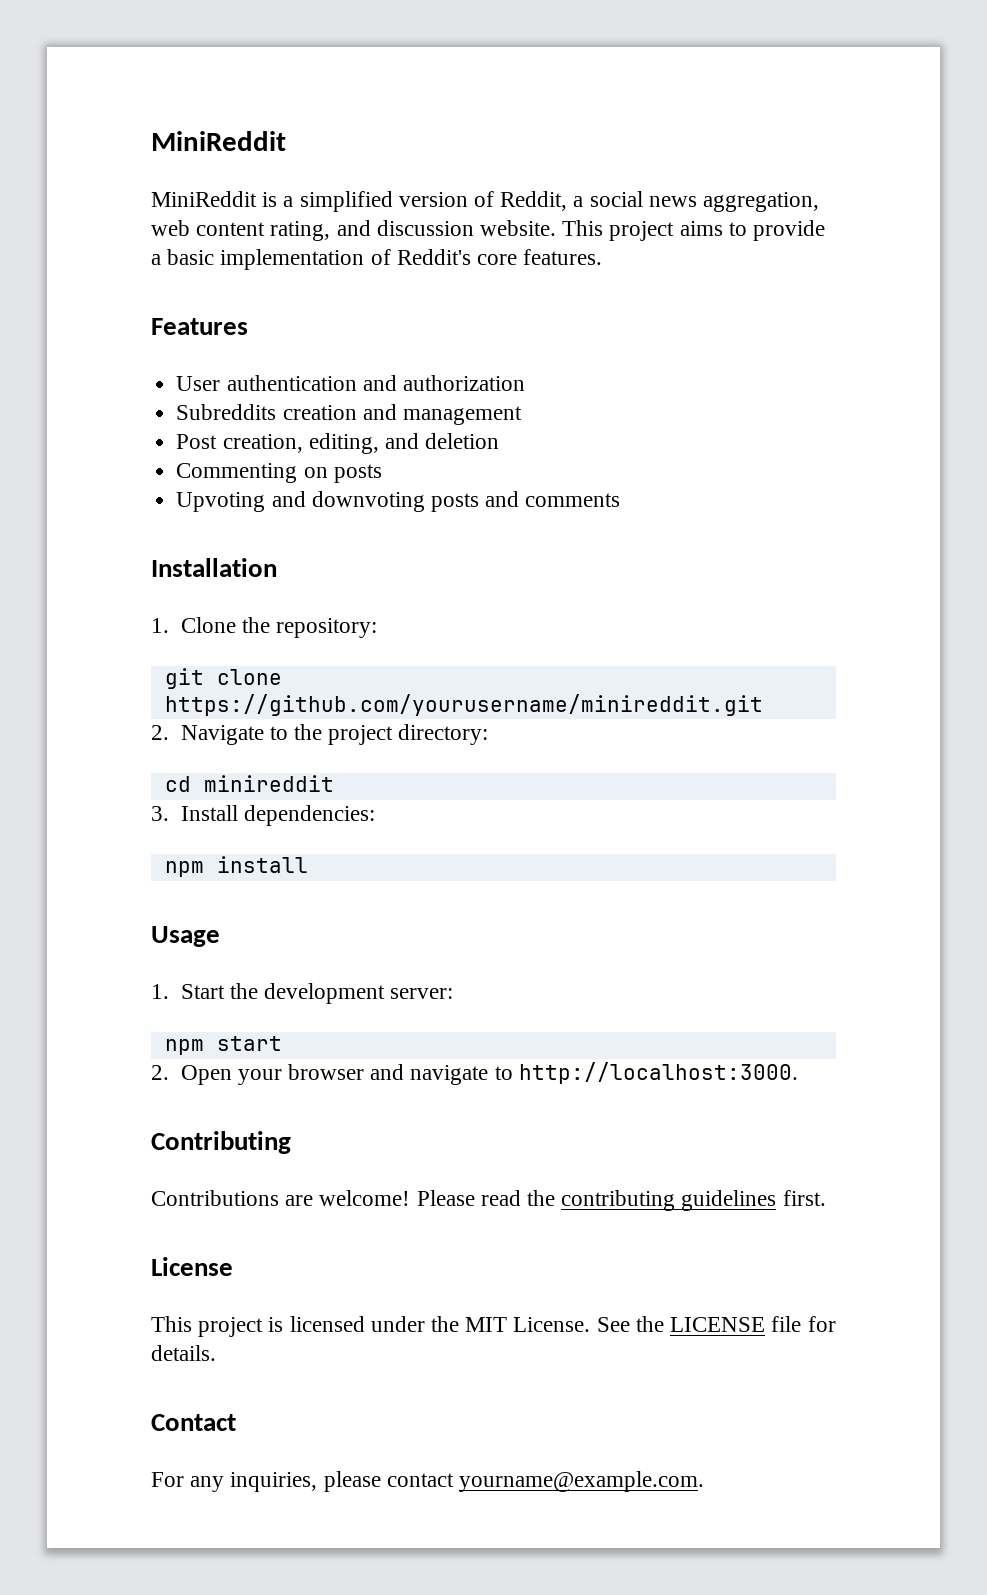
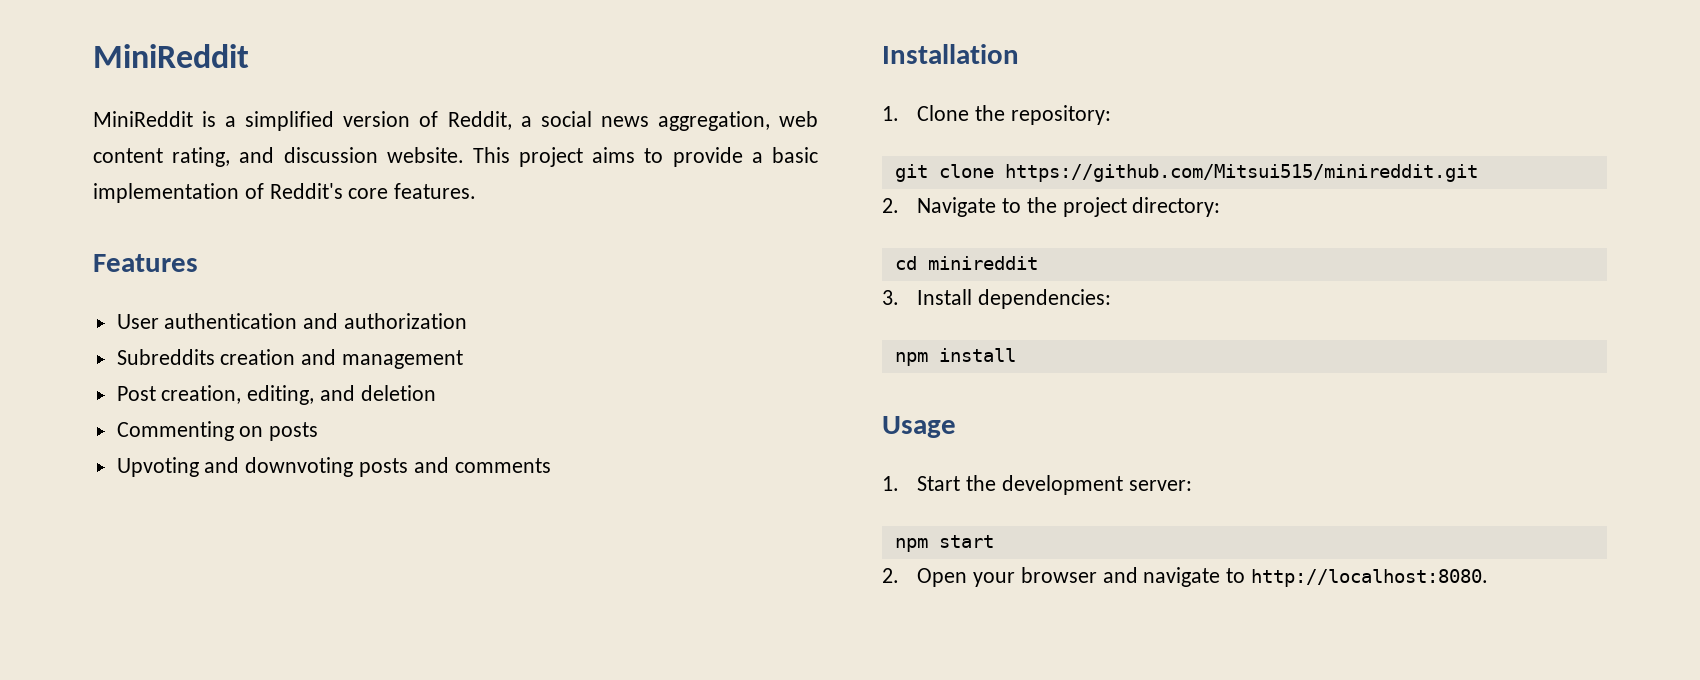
[164,694,763,716] https://github.com/yourusername/minireddit.git -> [1004,164,1478,182] https://github.com/Mitsui515/minireddit.git
[518,1062,798,1084] [151,1131,291,1154] [151,1190,826,1211] [151,1257,233,1276] [151,1316,836,1337] [151,1345,216,1361] [151,1414,236,1431] [151,1471,705,1492] http://localhost:3000. // Contributing // Contributions are welcome! Please read the contributing guidelines first. // License // This project is licensed under the MIT License. See the LICENSE file for details. // Contact // For any inquiries, please contact yourname@example.com. -> [1250,569,1488,587] http://localhost:8080.

